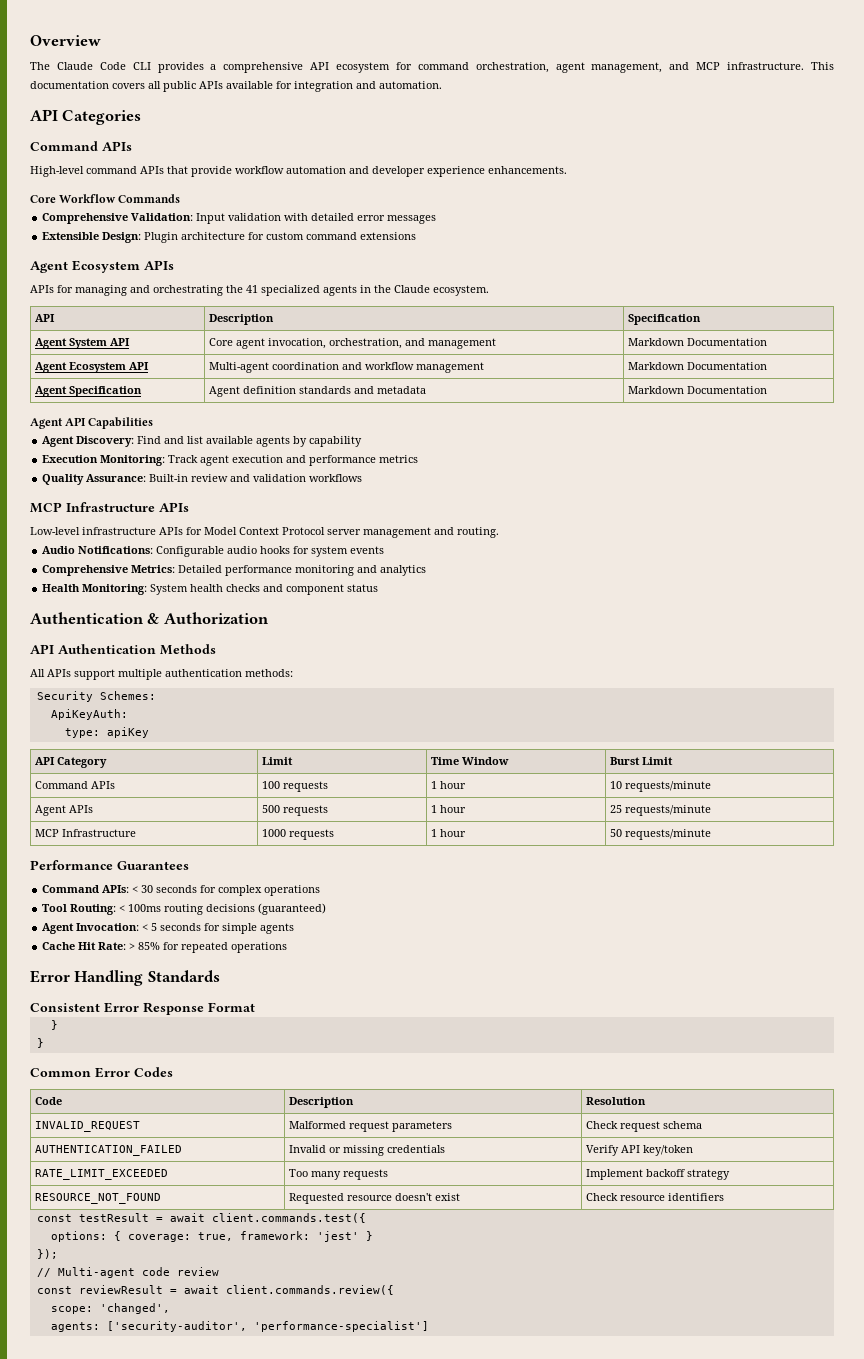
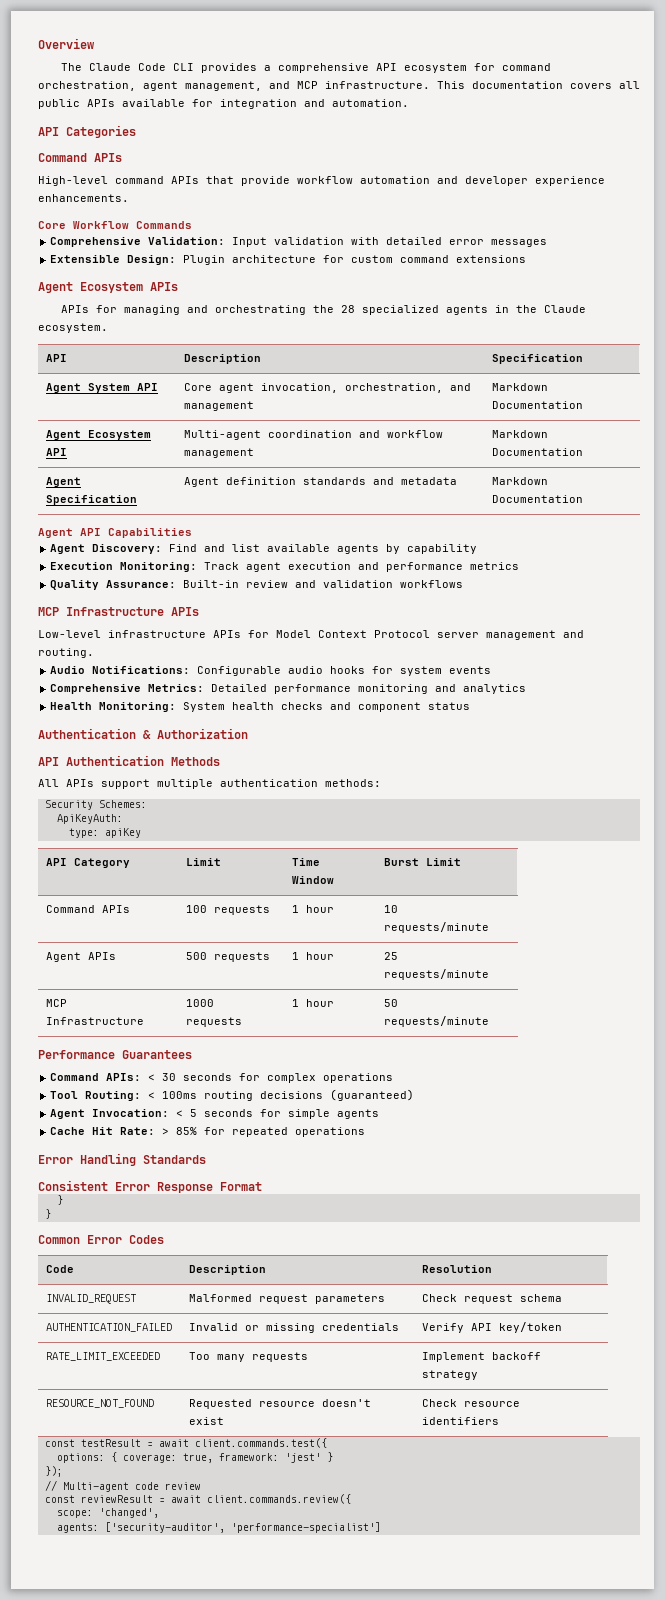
[246,285,258,293] 41 -> [340,305,355,313] 28

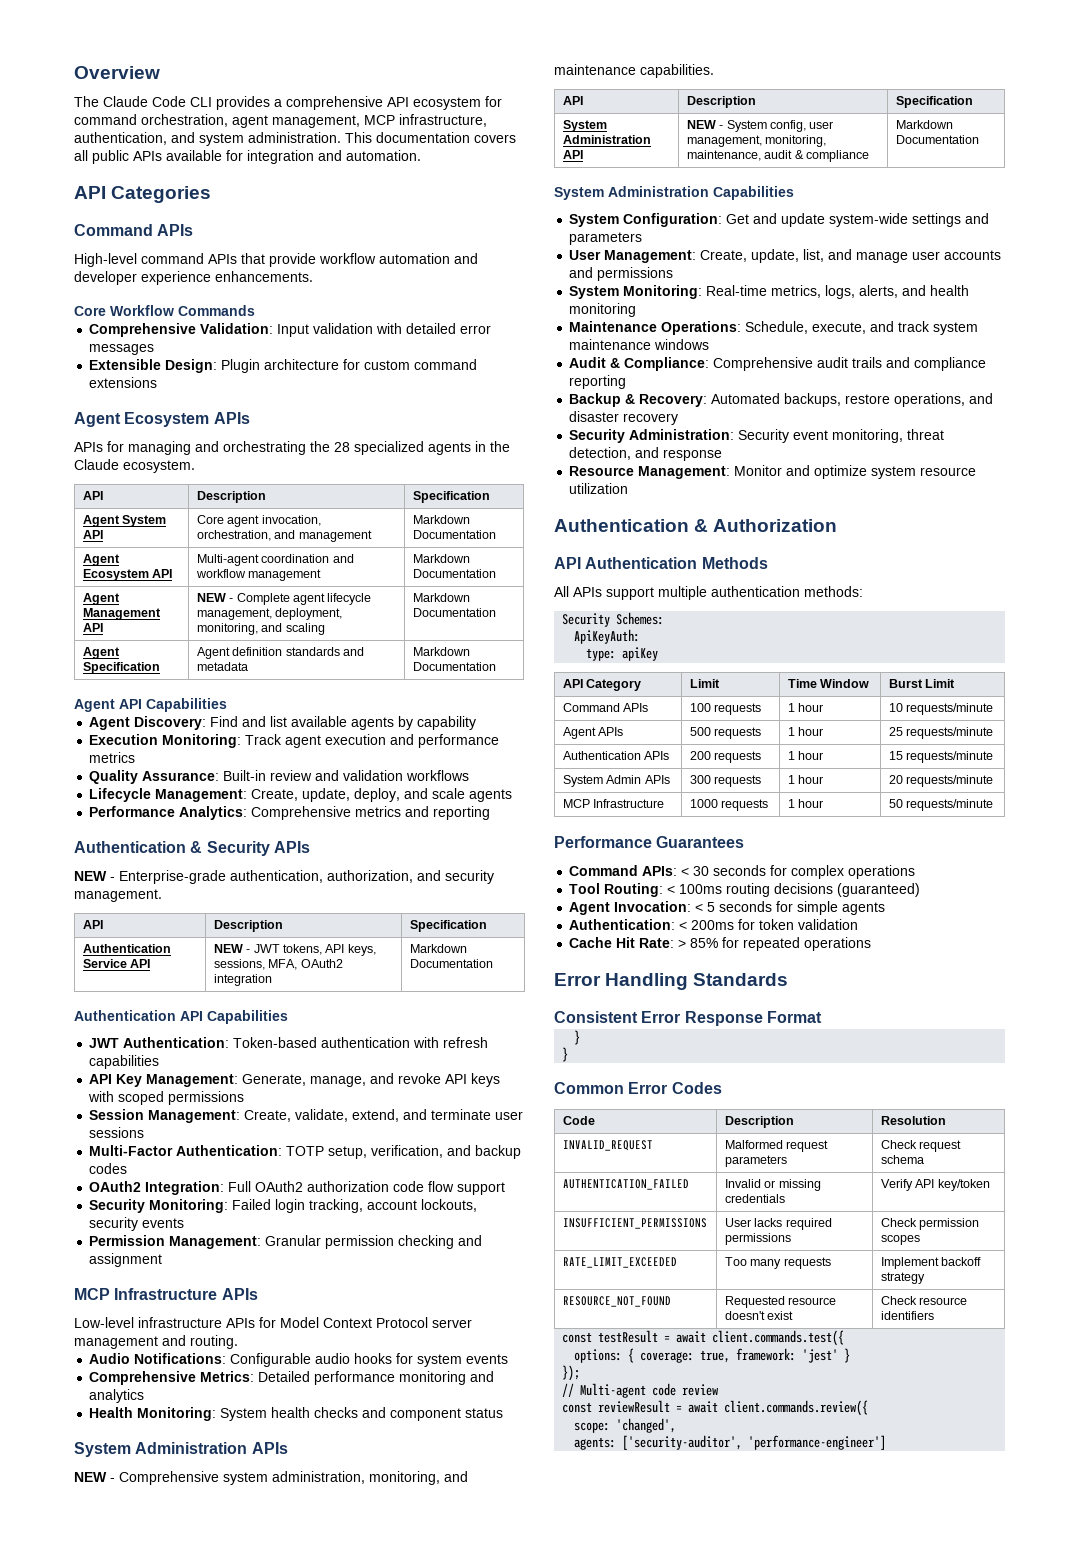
[269,81,430,89] and MCP infrastructure. -> [364,114,487,127] [74,132,341,146] MCP infrastructure, authentication, and system administration.
(584, 452) none -> [82,593,120,605] [82,608,161,620] [82,623,103,632] [196,593,372,605] [196,608,343,620] [196,623,325,635] [412,593,470,602] [412,608,496,617] // Agent Management API | NEW - Complete agent lifecycle management, deployment, monitoring, and scaling | Markdown Documentation
(464, 584) none -> [89,788,513,802] [89,806,491,820] [74,841,310,856] [74,870,494,884] [74,889,162,902] [82,920,103,929] [213,920,283,932] [409,920,487,932] [82,944,171,953] [82,959,151,968] [213,944,376,956] [213,959,343,970] [213,974,272,986] [409,944,467,953] [409,959,493,968] [74,1010,288,1024] [89,1037,489,1048] [89,1055,160,1069] [89,1073,501,1087] [88,1091,245,1105] [89,1109,524,1123] [89,1127,145,1138] [89,1145,522,1159] [89,1163,128,1174] [89,1181,506,1195] [89,1199,478,1213] [89,1217,185,1231] [89,1235,483,1249] [89,1253,163,1267] // Lifecycle Management: Create, update, deploy, and scale agents // Performance Analytics: Comprehensive metrics and reporting // Authentication & Security APIs // NEW - Enterprise-grade authentication, authorization, and security management. // API | Description | Specification // Authentication Service API | NEW - JWT tokens, API keys, sessions, MFA, OAuth2 integration | Markdown Documentation // Authentication API Capabilities // JWT Authentication: Token-based authentication with refresh capabilities // API Key Management: Generate, manage, and revoke API keys with scoped permissions // Session Management: Create, validate, extend, and terminate user sessions // Multi-Factor Authentication: TOTP setup, verification, and backup codes // OAuth2 Integration: Full OAuth2 authorization code flow support // Security Monitoring: Failed login tracking, account lockouts, security events // Permission Management: Granular permission checking and assignment
(471, 706) none -> [74,1442,288,1457] [74,1471,468,1485] [554,64,714,78] [562,96,583,105] [686,96,756,108] [895,96,973,108] [562,120,607,132] [562,135,651,144] [562,150,583,159] [686,120,834,132] [686,135,827,147] [686,150,870,162] [895,120,953,129] [895,135,979,144] [554,186,794,200] [569,213,990,227] [569,232,643,245] [569,249,1002,263] [569,267,674,281] [569,285,970,299] [569,303,637,317] [569,321,979,335] [569,339,710,350] [569,357,987,371] [569,375,627,389] [569,393,994,407] [569,411,679,425] [569,429,945,443] [569,447,723,461] [569,465,977,479] [569,483,629,494] // System Administration APIs // NEW - Comprehensive system administration, monitoring, and maintenance capabilities. // API | Description | Specification // System Administration API | NEW - System config, user management, monitoring, maintenance, audit & compliance | Markdown Documentation // System Administration Capabilities // System Configuration: Get and update system-wide settings and parameters // User Management: Create, update, list, and manage user accounts and permissions // System Monitoring: Real-time metrics, logs, alerts, and health monitoring // Maintenance Operations: Schedule, execute, and track system maintenance windows // Audit & Compliance: Comprehensive audit trails and compliance reporting // Backup & Recovery: Automated backups, restore operations, and disaster recovery // Security Administration: Security event monitoring, threat detection, and response // Resource Management: Monitor and optimize system resource utilization
(490, 974) none -> [562,751,670,760] [689,751,762,763] [787,751,824,760] [888,751,994,763] [562,775,670,787] [689,775,762,787] [787,775,824,784] [888,775,994,787] // Authentication APIs | 200 requests | 1 hour | 15 requests/minute // System Admin APIs | 300 requests | 1 hour | 20 requests/minute
(380, 1114) none -> [569,919,859,930] // Authentication: < 200ms for token validation
(563, 1327) none -> [562,1218,707,1229] [724,1218,832,1230] [724,1233,791,1245] [880,1218,980,1230] [880,1235,920,1245] // INSUFFICIENT_PERMISSIONS | User lacks required permissions | Check permission scopes
[230,1522,381,1533] 'performance-specialist'] -> [748,1435,887,1450] 'performance-engineer']

